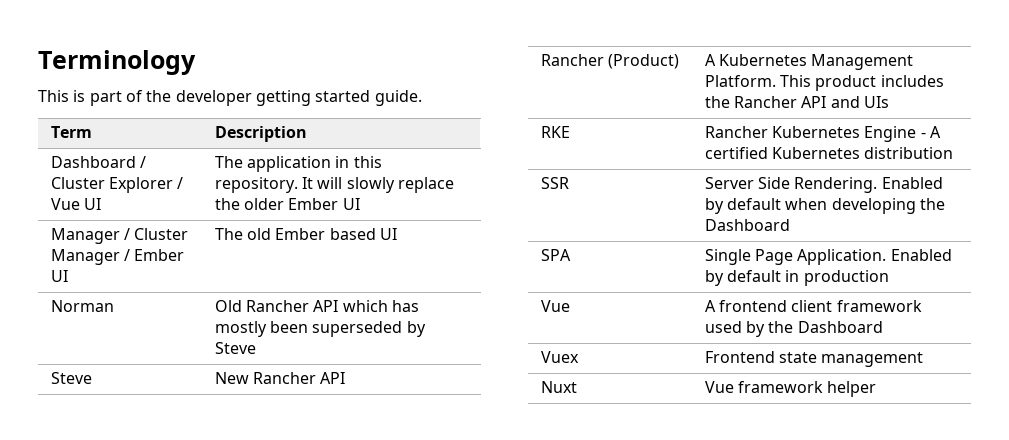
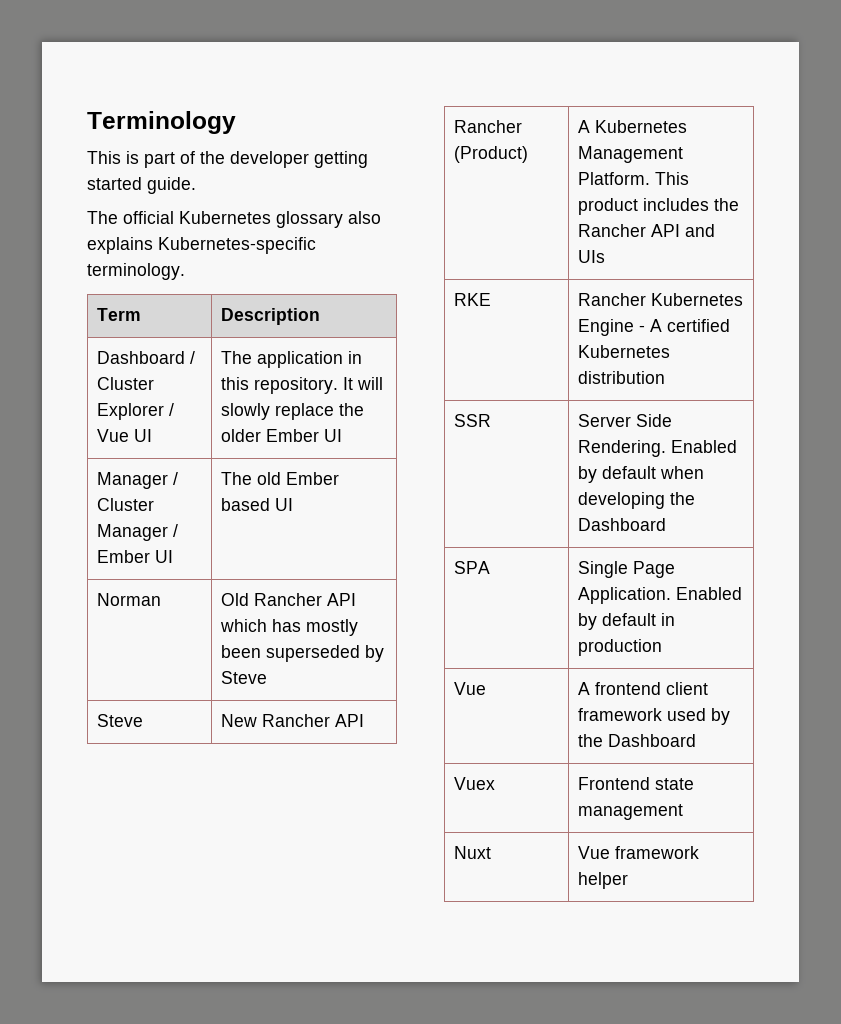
(422, 98) none -> [87,211,381,228] [87,237,316,254] [87,263,185,280] // The official Kubernetes glossary also explains Kubernetes-specific terminology.

